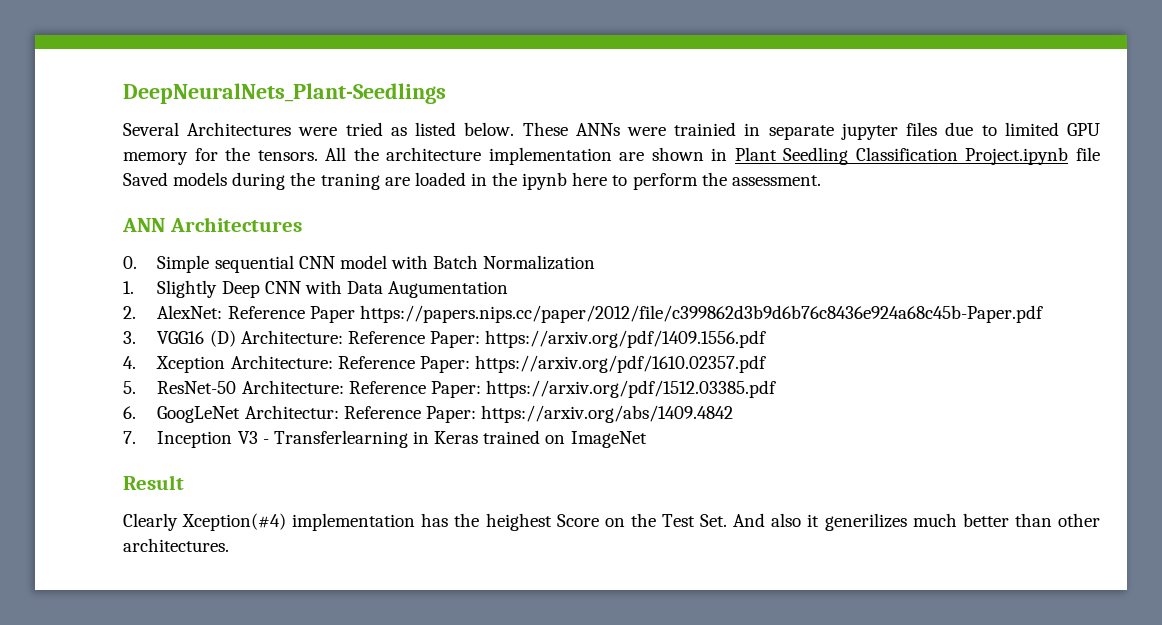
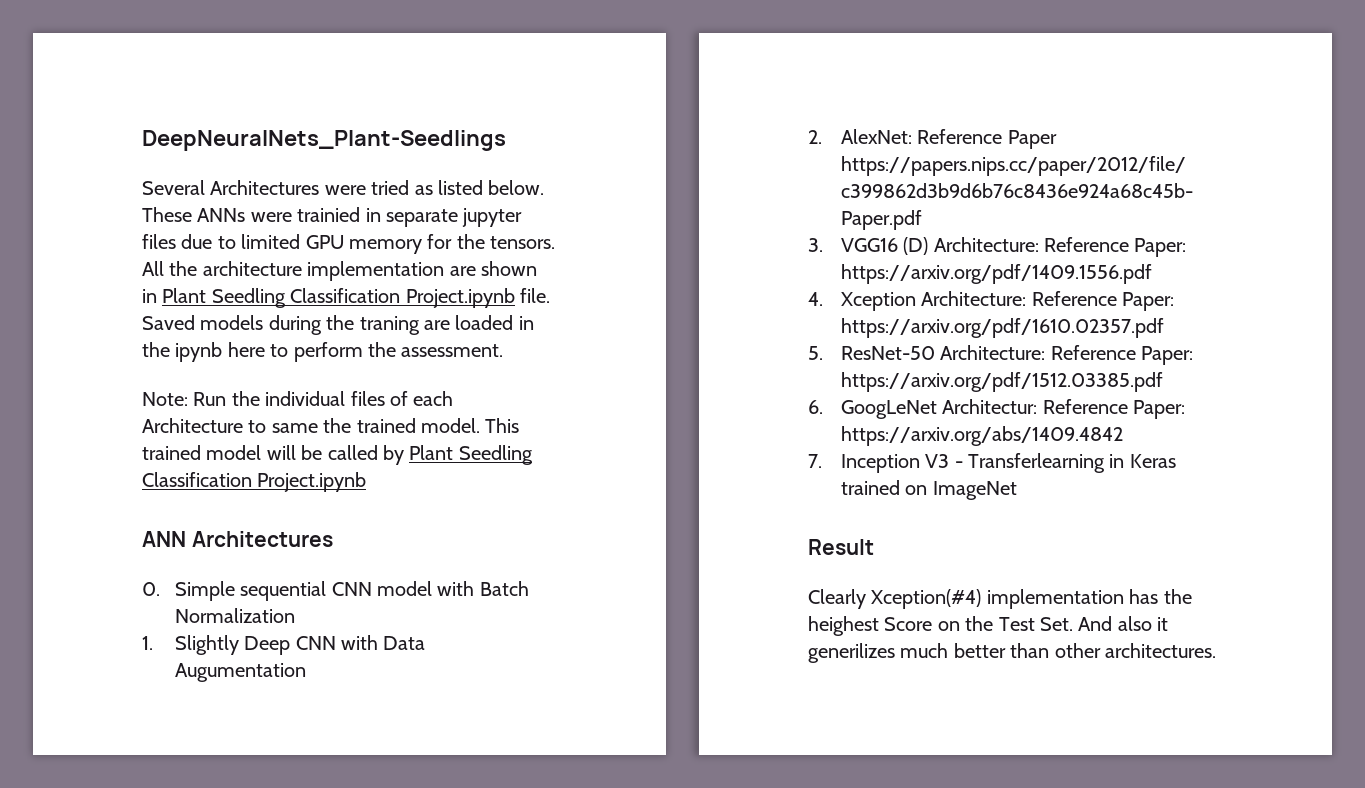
[1075,147,1100,161] file -> [520,288,550,303] file.
(821, 180) none -> [142,391,454,406] [142,418,520,433] [142,445,533,465] [142,472,367,492] // Note: Run the individual files of each Architecture to same the trained model. This trained model will be called by Plant Seedling Classification Project.ipynb

